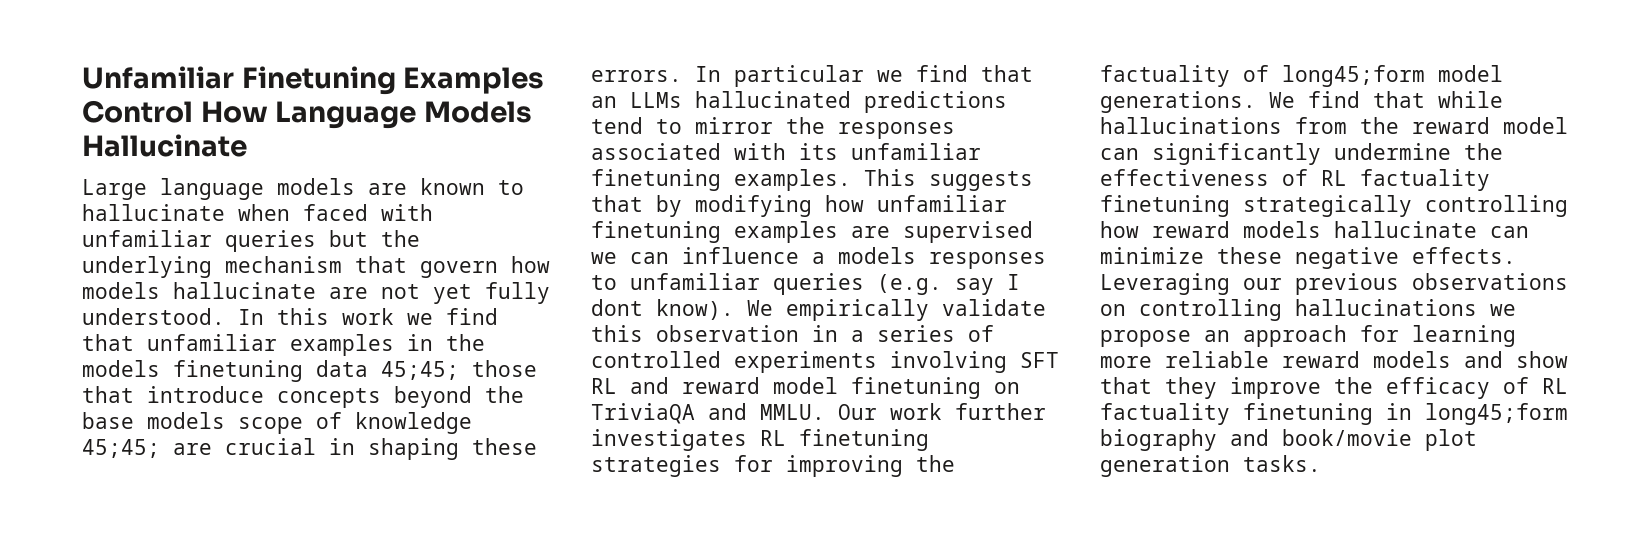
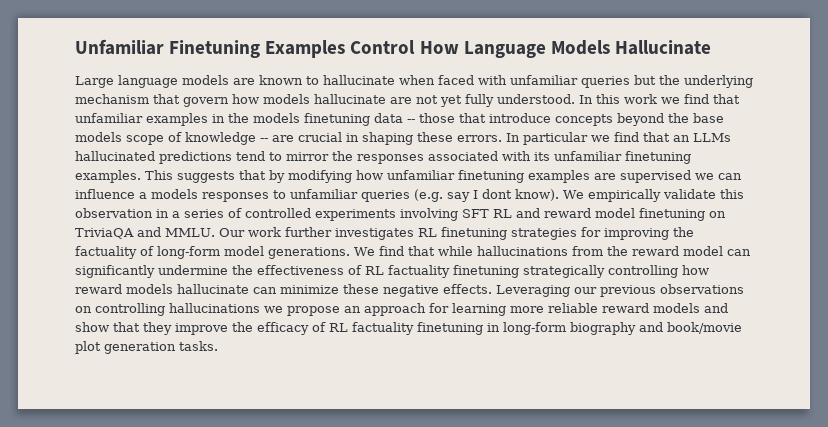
[381,361,459,380] 45;45; -> [407,119,415,123] --
[82,439,160,458] 45;45; -> [260,138,268,142] --
[1282,65,1425,87] long45;form -> [157,246,220,259] long-form
[1425,403,1568,425] long45;form -> [503,322,566,335] long-form

